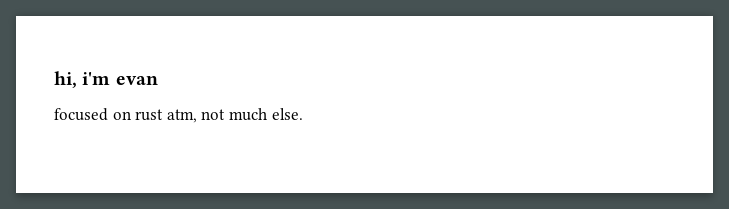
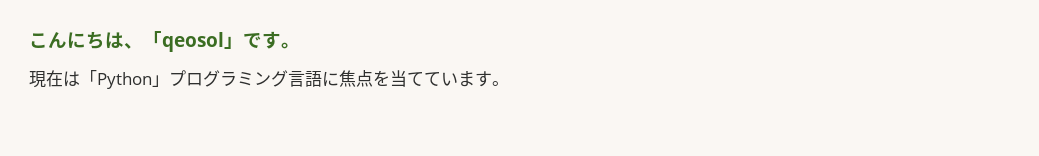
[54,71,158,88] [54,108,303,123] hi, i'm evan // focused on rust atm, not much else. -> [29,31,300,52] [29,70,509,89] こんにちは、「qeosol」です。 // 現在は「Python」プログラミング言語に焦点を当てています。

